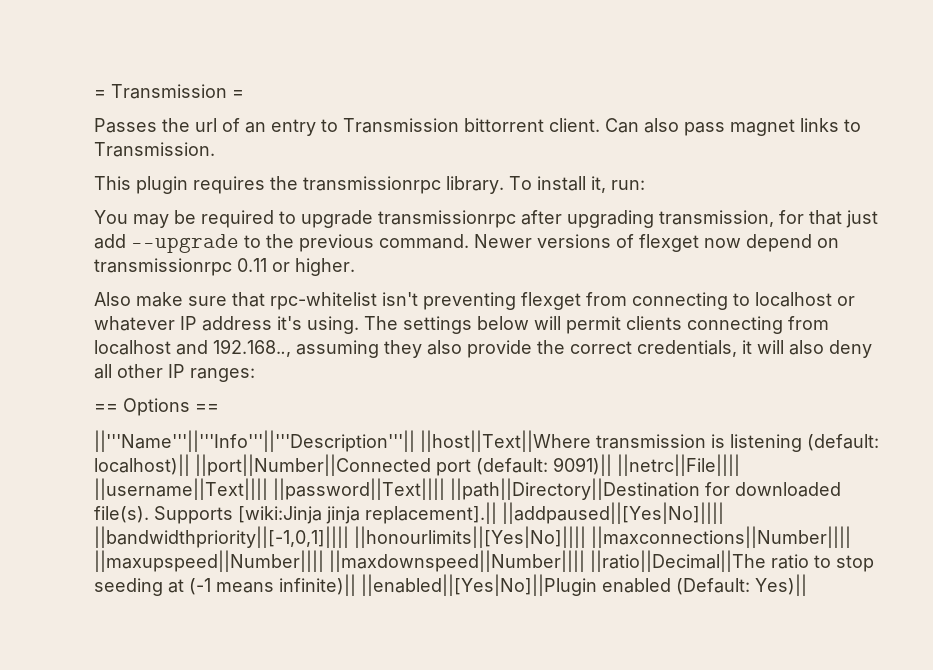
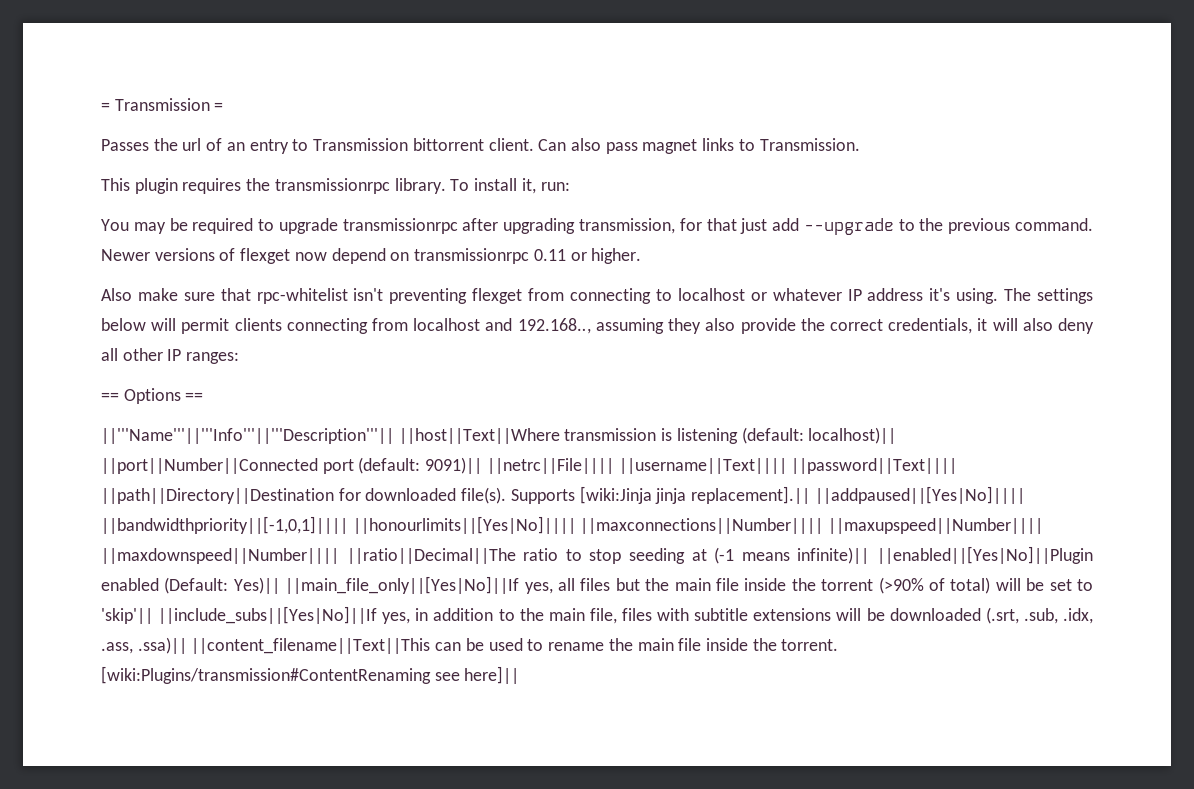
(807, 585) none -> [285,576,1093,594] [101,606,1093,624] [101,637,839,654] [101,666,520,684] ||main_file_only||[Yes|No]||If yes, all files but the main file inside the torrent (>90% of total) will be set to 'skip'|| ||include_subs||[Yes|No]||If yes, in addition to the main file, files with subtitle extensions will be downloaded (.srt, .sub, .idx, .ass, .ssa)|| ||content_filename||Text||This can be used to rename the main file inside the torrent. [wiki:Plugins/transmission#ContentRenaming see here]||

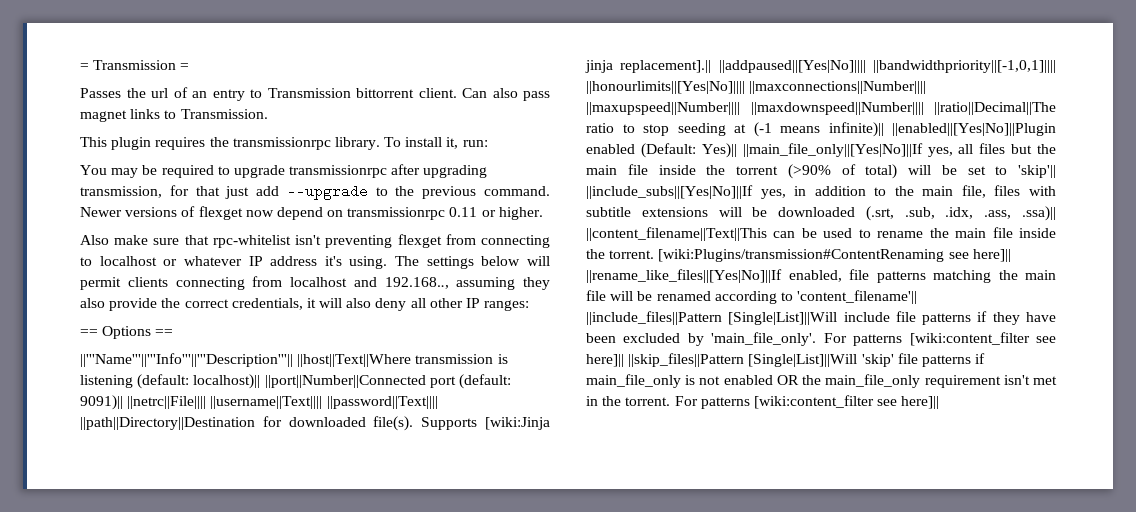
(520, 675) none -> [586,269,1056,283] [586,290,918,304] [586,311,1056,325] [586,332,1056,346] [586,353,986,367] [586,374,1057,388] [586,395,940,409] ||rename_like_files||[Yes|No]||If enabled, file patterns matching the main file will be renamed according to 'content_filename'|| ||include_files||Pattern [Single|List]||Will include file patterns if they have been excluded by 'main_file_only'. For patterns [wiki:content_filter see here]|| ||skip_files||Pattern [Single|List]||Will 'skip' file patterns if main_file_only is not enabled OR the main_file_only requirement isn't met in the torrent. For patterns [wiki:content_filter see here]||

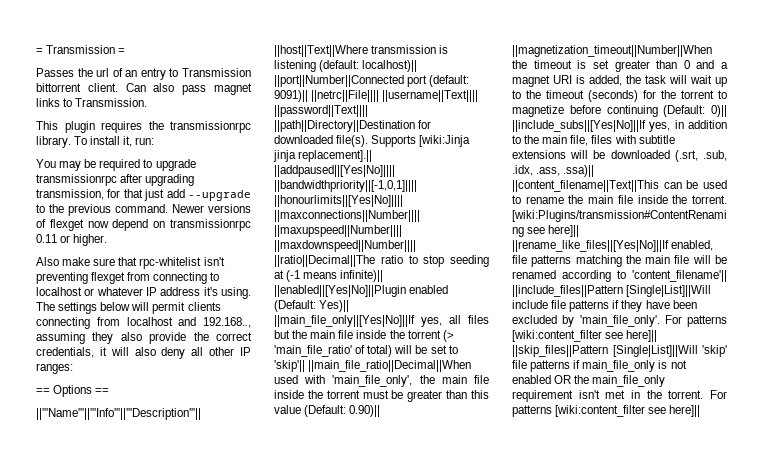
[787,164,831,179] (>90% -> [442,330,454,342] [274,345,352,357] (> 'main_file_ratio'
(1056, 171) none -> [308,360,472,372] [274,375,489,387] [274,390,489,402] [274,405,381,417] [512,45,712,57] [512,60,728,72] [512,75,727,87] [512,90,727,102] [512,105,727,117] ||main_file_ratio||Decimal||When used with 'main_file_only', the main file inside the torrent must be greater than this value (Default: 0.90)|| ||magnetization_timeout||Number||When the timeout is set greater than 0 and a magnet URI is added, the task will wait up to the timeout (seconds) for the torrent to magnetize before continuing (Default: 0)||

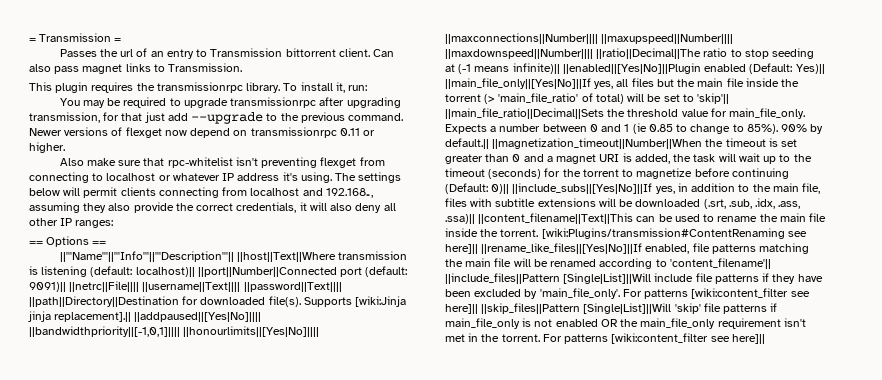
[308,360,472,372] [274,375,489,387] [274,390,489,402] [274,405,381,417] ||main_file_ratio||Decimal||When used with 'main_file_only', the main file inside the torrent must be greater than this value (Default: 0.90)|| -> [445,108,806,119] [445,123,824,134] [445,138,489,149] ||main_file_ratio||Decimal||Sets the threshold value for main_file_only. Expects a number between 0 and 1 (ie 0.85 to change to 85%). 90% by default.||

